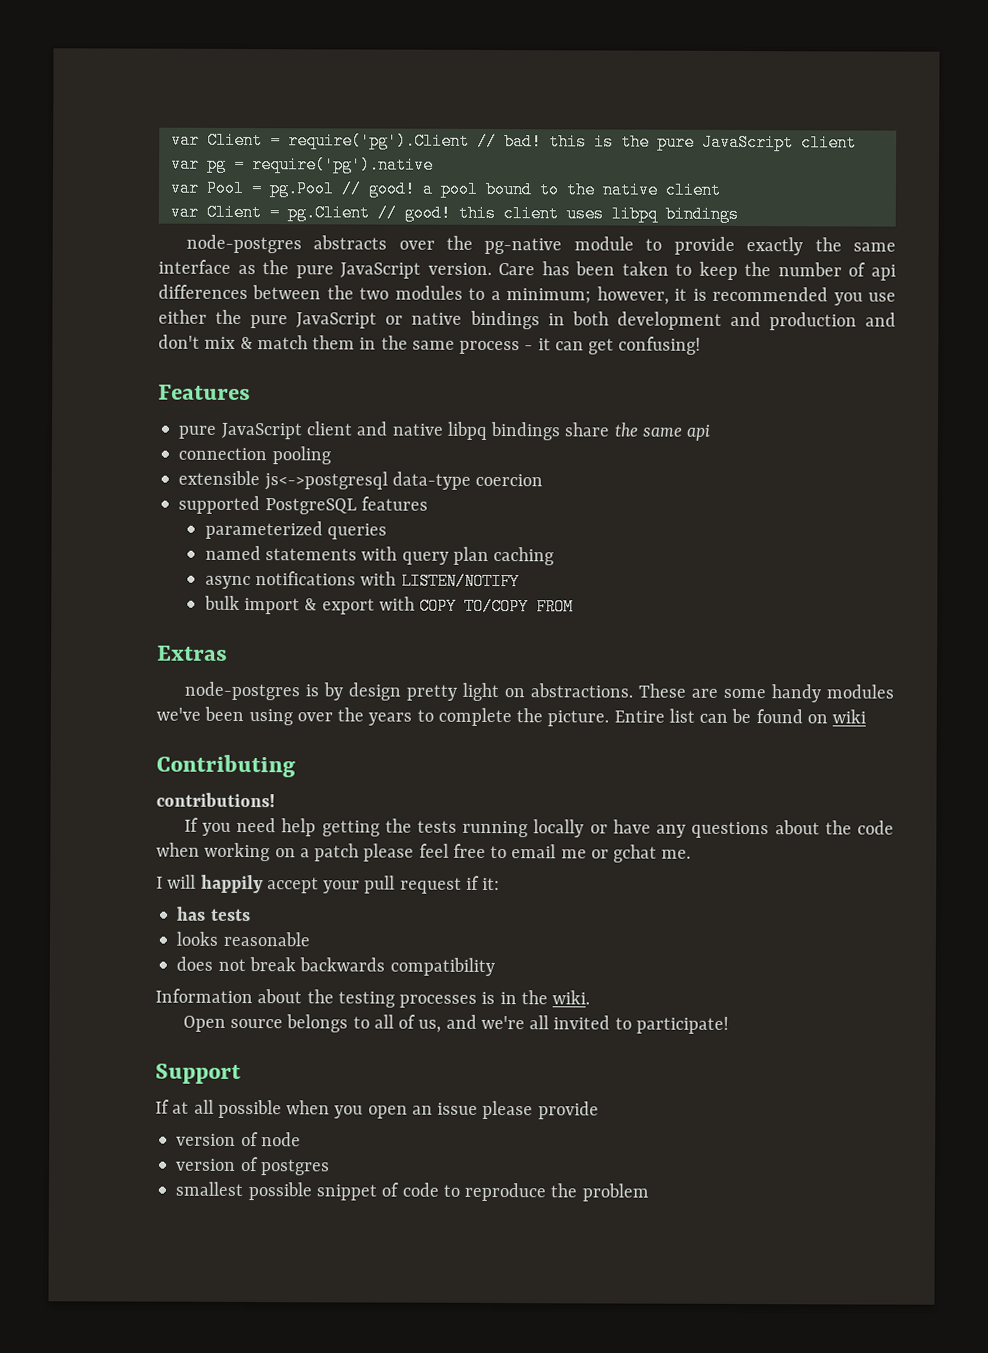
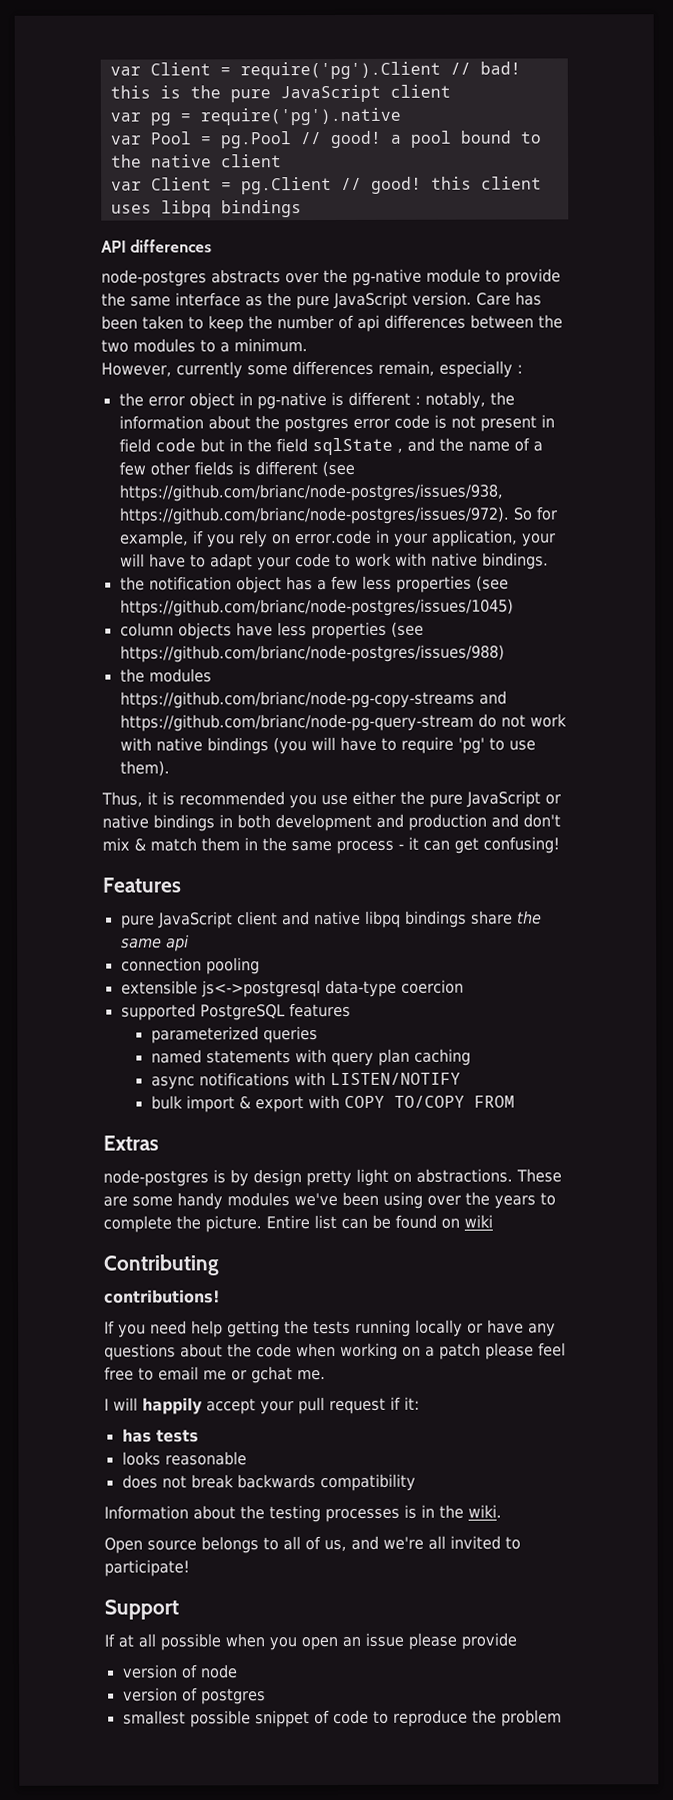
(739, 214) none -> [101,239,213,253] // API differences
[746,237,804,256] exactly -> (561, 277) none
[506,286,669,305] minimum; however, -> [234,338,308,353] [101,360,523,379] [118,391,515,410] [118,414,555,433] [118,437,543,456] [118,460,355,478] [118,483,503,502] [118,506,558,525] [119,529,556,548] [119,552,549,571] [119,575,509,594] [119,598,514,617] [119,621,424,640] [119,644,505,663] [119,668,212,683] [119,690,507,709] [119,713,567,732] [119,736,536,755] [119,760,170,777] [101,791,143,807] minimum. // However, currently some differences remain, especially : // the error object in pg-native is different : notably, the information about the postgres error code is not present in field code but in the field sqlState , and the name of a few other fields is different (see https://github.com/brianc/node-postgres/issues/938, https://github.com/brianc/node-postgres/issues/972). So for example, if you rely on error.code in your application, your will have to adapt your code to work with native bindings. // the notification object has a few less properties (see https://github.com/brianc/node-postgres/issues/1045) // column objects have less properties (see https://github.com/brianc/node-postgres/issues/988) // the modules https://github.com/brianc/node-pg-copy-streams and https://github.com/brianc/node-pg-query-stream do not work with native bindings (you will have to require 'pg' to use them). // Thus,

